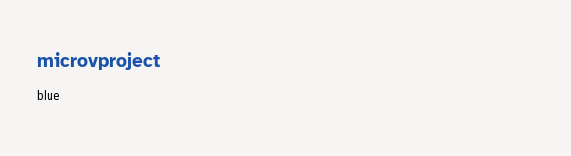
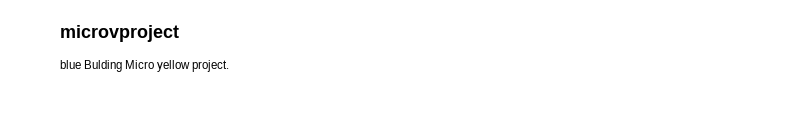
(59, 95) none -> [84,60,230,72] Bulding Micro yellow project.

